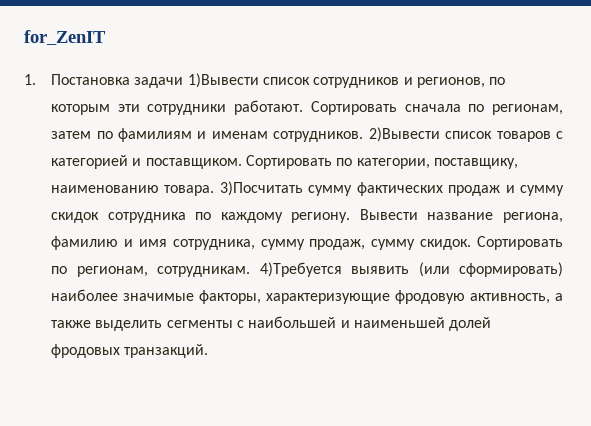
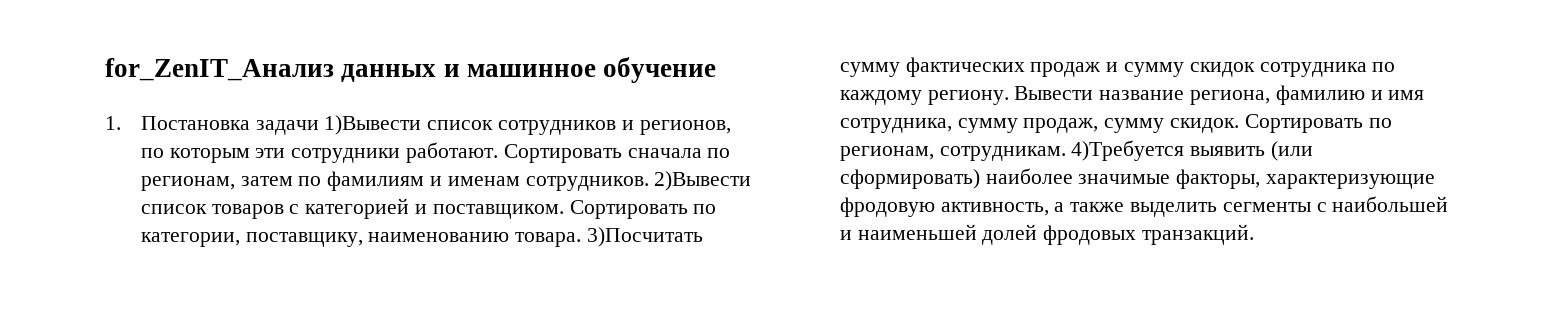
[24,30,106,45] for_ZenIT -> [105,57,717,83] for_ZenIT_Анализ данных и машинное обучение

